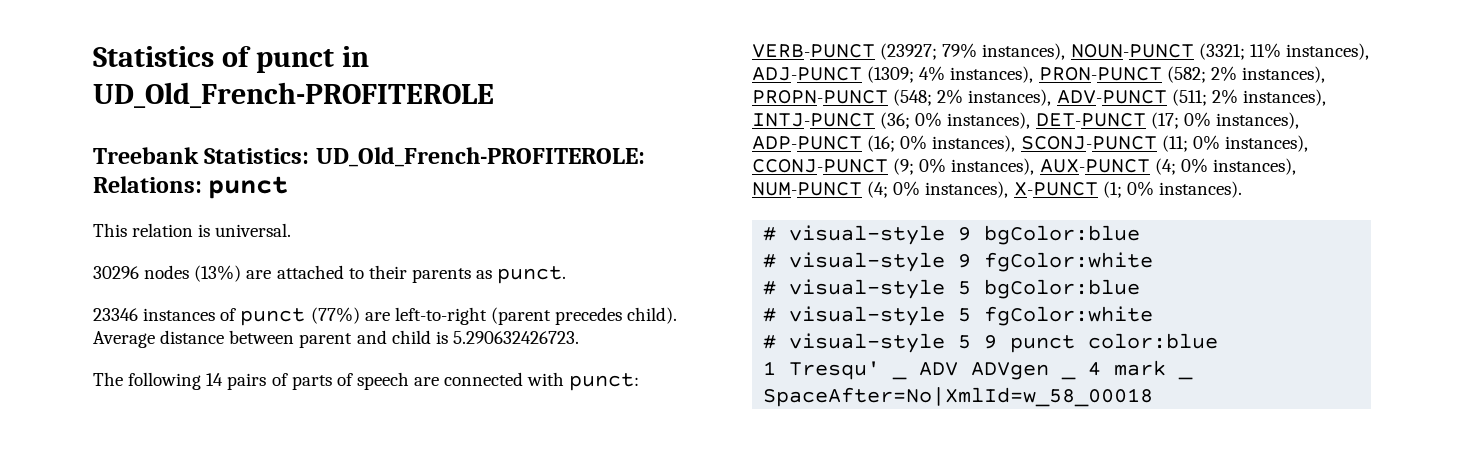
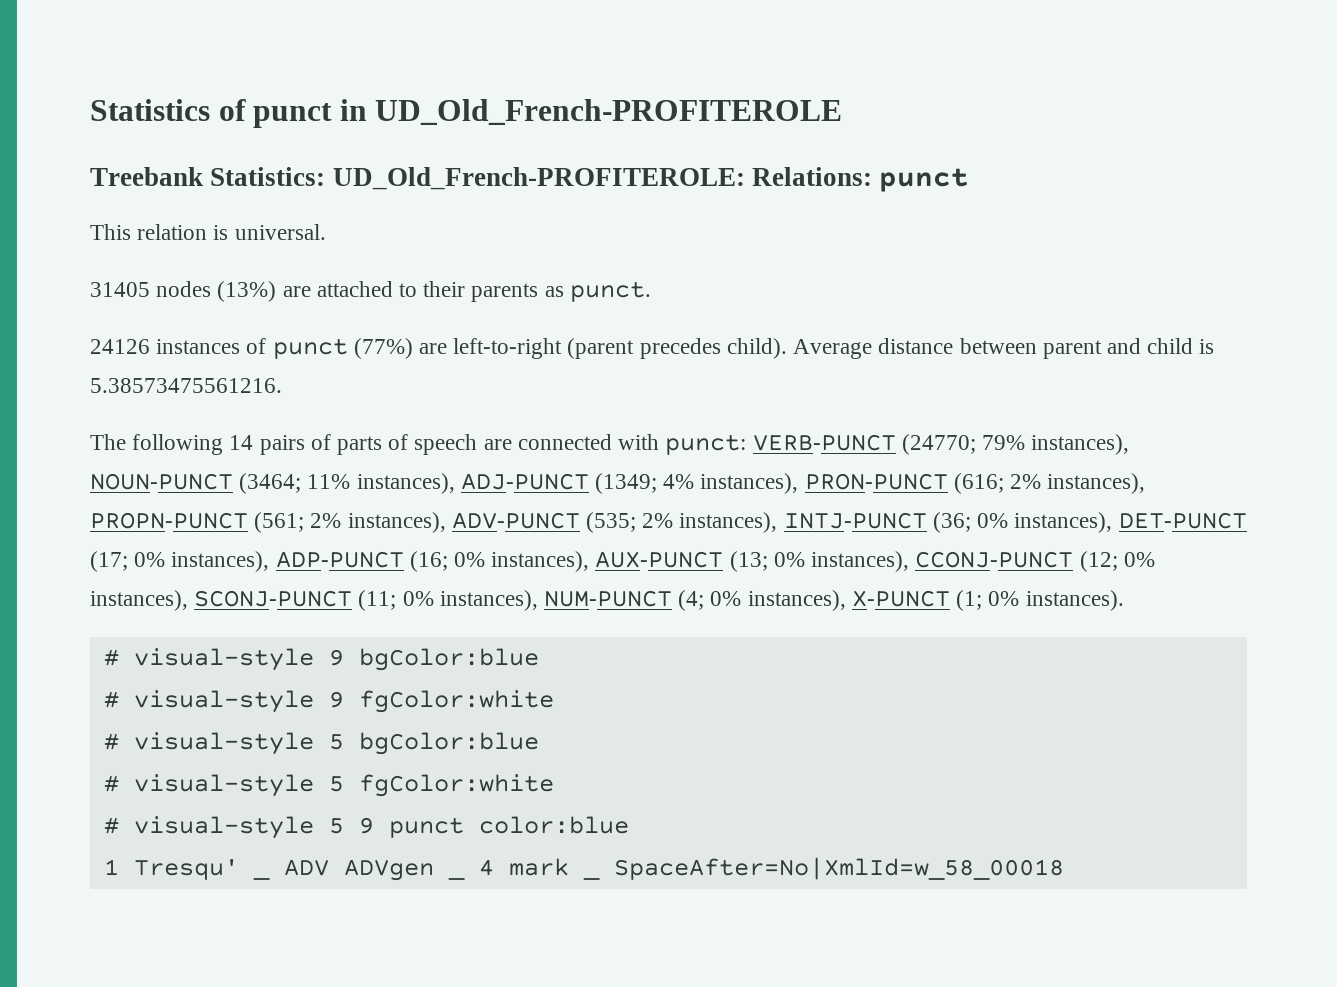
[93,266,139,279] 30296 -> [90,282,150,297] 31405
[93,308,138,321] 23346 -> [90,339,150,354] 24126
[452,331,579,344] 5.290632426723. -> [90,378,282,393] 5.38573475561216.
[880,43,938,60] (23927; -> [901,434,976,455] (24770;
[1198,43,1245,60] (3321; -> [239,473,302,494] (3464;
[867,66,915,83] (1309; -> [595,473,658,494] (1349;
[1166,66,1206,83] (582; -> [953,473,1004,494] (616;
[893,89,933,106] (548; -> [254,512,305,533] (561;
[1171,89,1207,106] (511; -> [586,512,637,533] (535;
[1020,135,1188,152] SCONJ-PUNCT (11; -> [595,551,768,572] AUX-PUNCT (13;
[893,158,1176,175] (9; 0% instances), AUX-PUNCT (4; -> [1079,551,1155,572] [90,590,397,611] (12; 0% instances), SCONJ-PUNCT (11;

